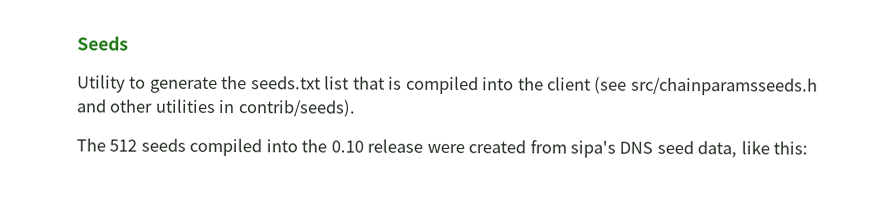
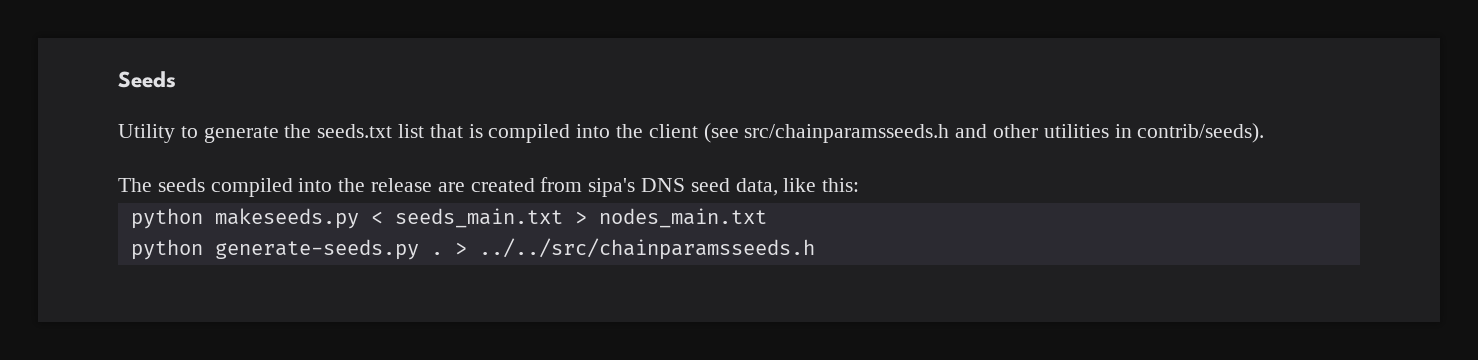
[109,139,138,152] 512 -> (152, 185) none
[330,138,465,154] 0.10 release were -> [371,178,465,192] release are
(809, 148) none -> [130,208,767,229] [130,238,815,260] // python makeseeds.py < seeds_main.txt > nodes_main.txt // python generate-seeds.py . > ../../src/chainparamsseeds.h

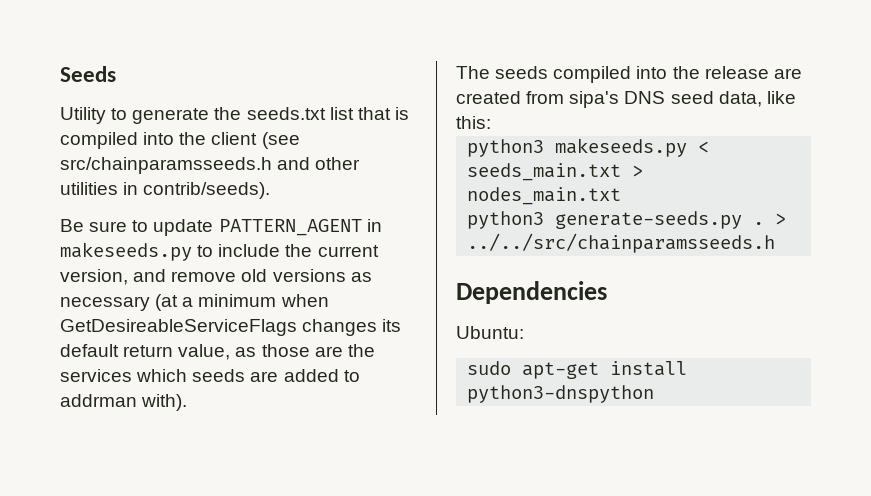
(1265, 133) none -> [60,219,382,236] [60,242,379,261] [60,269,372,285] [60,294,329,311] [60,319,402,336] [60,344,375,360] [60,369,360,382] [60,394,188,411] // Be sure to update PATTERN_AGENT in makeseeds.py to include the current version, and remove old versions as necessary (at a minimum when GetDesireableServiceFlags changes its default return value, as those are the services which seeds are added to addrman with).
[130,208,203,229] python -> [467,139,545,157] python3
[130,239,203,260] python -> [467,211,545,229] python3
(815, 249) none -> [456,281,607,304] [456,326,524,339] [467,361,688,379] [467,385,655,403] // Dependencies // Ubuntu: // sudo apt-get install python3-dnspython

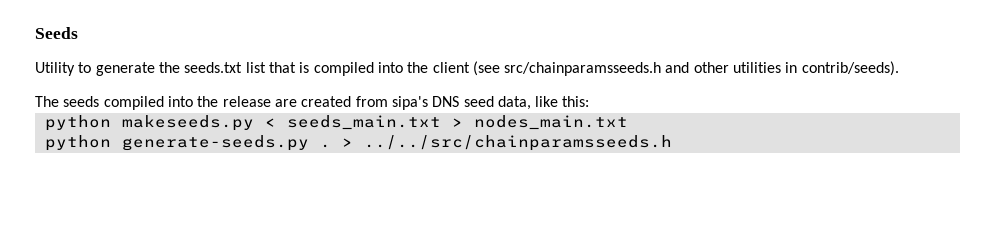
[60,219,382,236] [60,242,379,261] [60,269,372,285] [60,294,329,311] [60,319,402,336] [60,344,375,360] [60,369,360,382] [60,394,188,411] // Be sure to update PATTERN_AGENT in makeseeds.py to include the current version, and remove old versions as necessary (at a minimum when GetDesireableServiceFlags changes its default return value, as those are the services which seeds are added to addrman with). -> (899, 68) none
[467,139,545,157] python3 -> [44,115,111,131] python
[467,211,545,229] python3 -> [44,135,111,151] python
[456,281,607,304] [456,326,524,339] [467,361,688,379] [467,385,655,403] // Dependencies // Ubuntu: // sudo apt-get install python3-dnspython -> (672, 143) none

